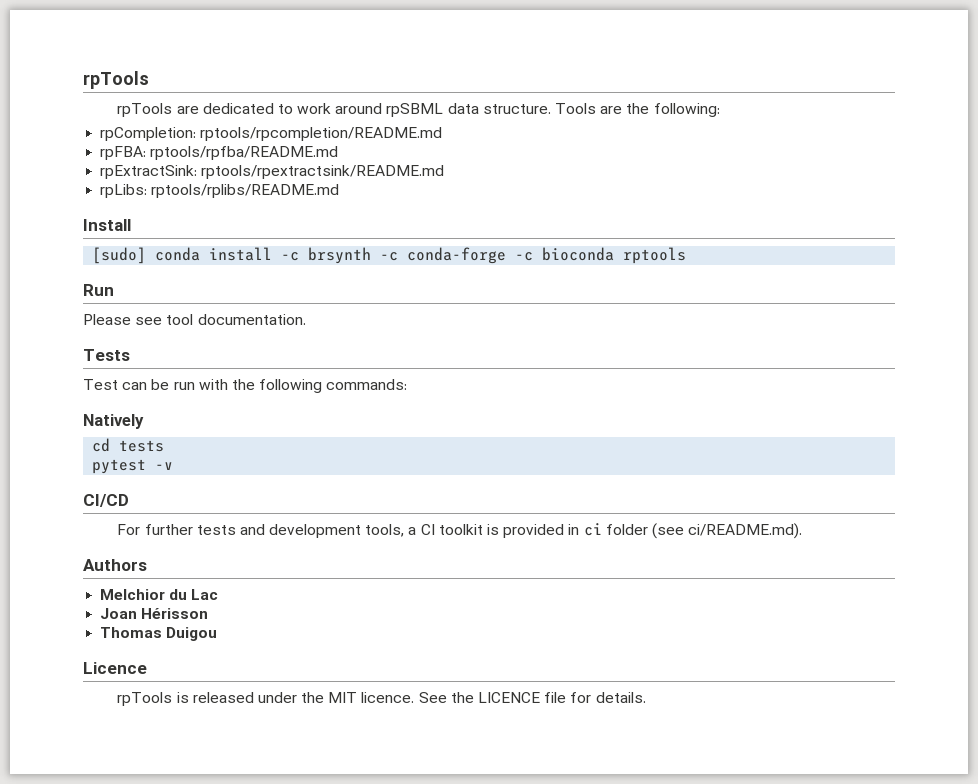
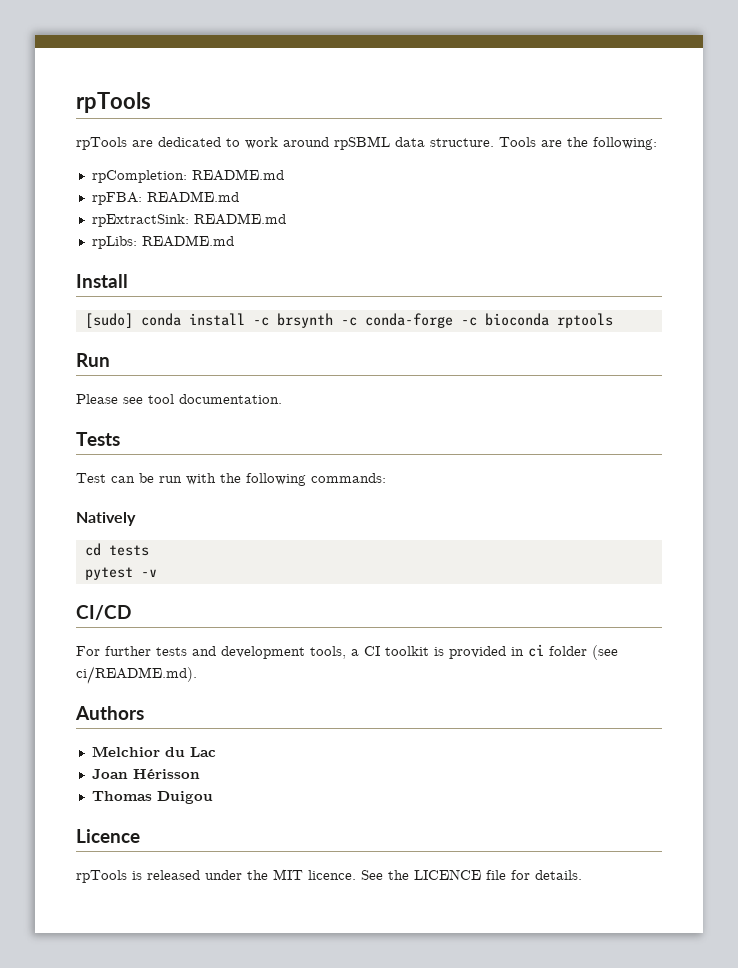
[200,127,443,141] rptools/rpcompletion/README.md -> [191,169,284,181] README.md
[150,146,339,160] rptools/rpfba/README.md -> [146,191,239,203] README.md
[201,165,445,179] rptools/rpextractsink/README.md -> [193,213,286,225] README.md
[151,184,340,198] rptools/rplibs/README.md -> [141,235,234,247] README.md

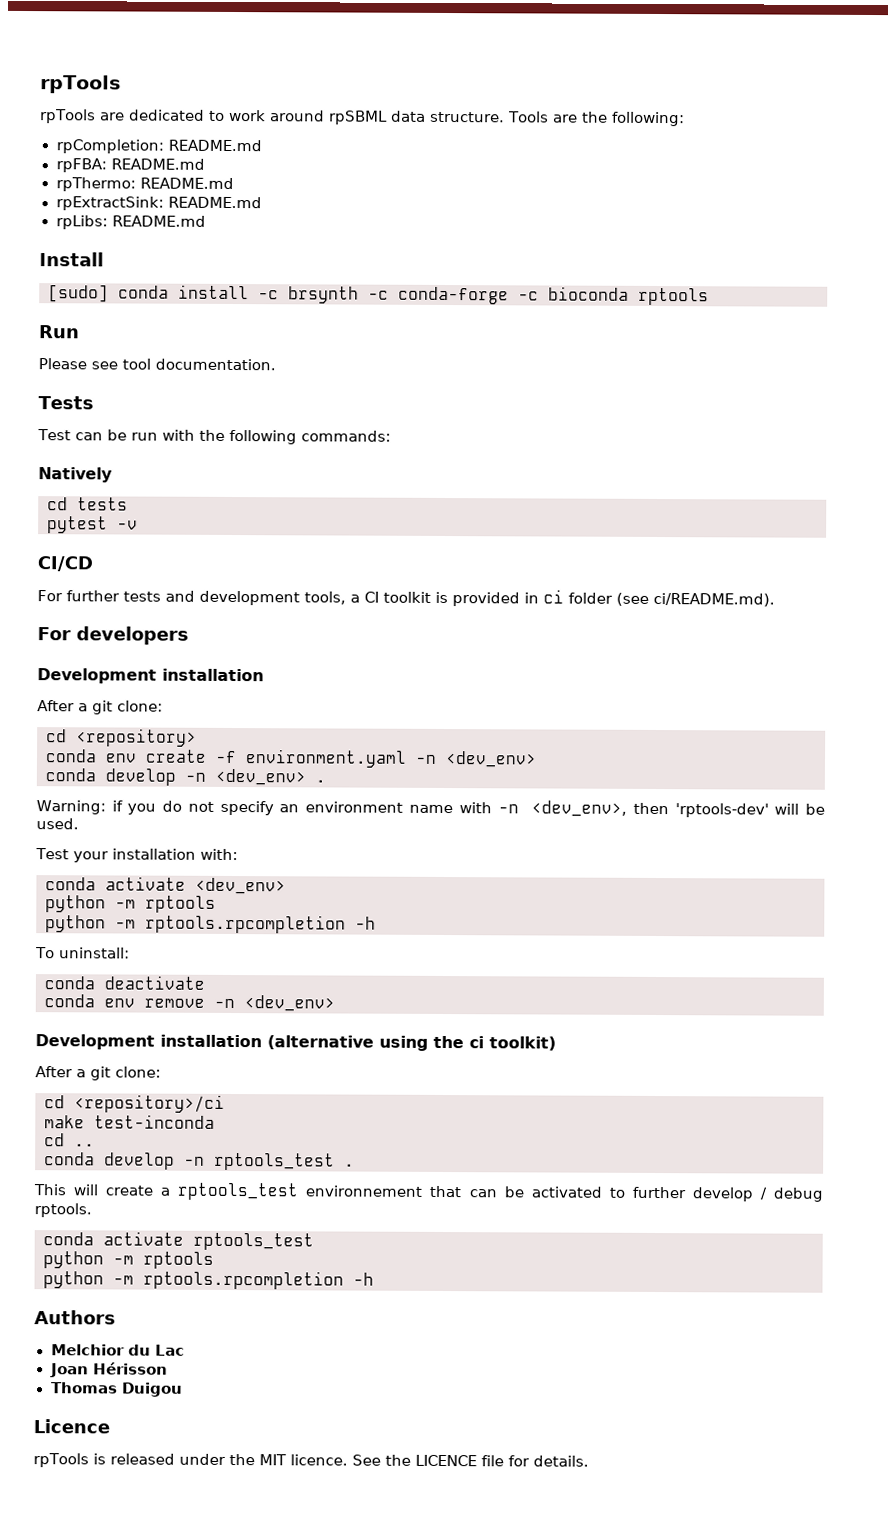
(239, 197) none -> [55,177,234,192] // rpThermo: README.md
(197, 675) none -> [37,626,189,645] [37,668,264,684] [37,700,163,715] [46,728,197,747] [45,749,537,768] [45,768,326,786] [36,800,825,818] [36,818,79,830] [35,848,238,863] [45,876,286,895] [45,895,216,913] [45,914,376,934] [35,947,130,959] [44,975,205,990] [44,994,335,1012] [35,1034,556,1051] [35,1066,161,1081] [44,1094,225,1113] [44,1114,215,1129] [44,1133,95,1147] [44,1152,355,1171] [33,1182,823,1202] [34,1203,92,1218] [43,1231,314,1251] [43,1251,214,1269] [43,1270,374,1290] // For developers // Development installation // After a git clone: // cd <repository> // conda env create -f environment.yaml -n <dev_env> // conda develop -n <dev_env> . // Warning: if you do not specify an environment name with -n <dev_env>, then 'rptools-dev' will be used. // Test your installation with: // conda activate <dev_env> // python -m rptools // python -m rptools.rpcompletion -h // To uninstall: // conda deactivate // conda env remove -n <dev_env> // Development installation (alternative using the ci toolkit) // After a git clone: // cd <repository>/ci // make test-inconda // cd .. // conda develop -n rptools_test . // This will create a rptools_test environnement that can be activated to further develop / debug rptools. // conda activate rptools_test // python -m rptools // python -m rptools.rpcompletion -h

